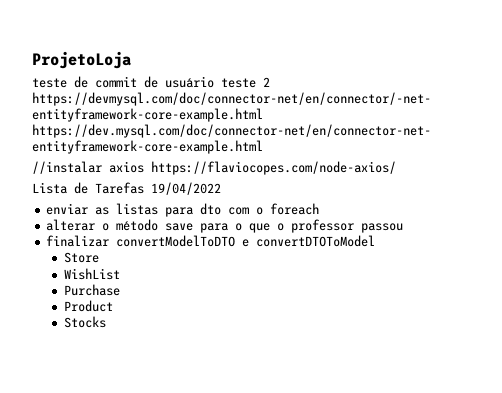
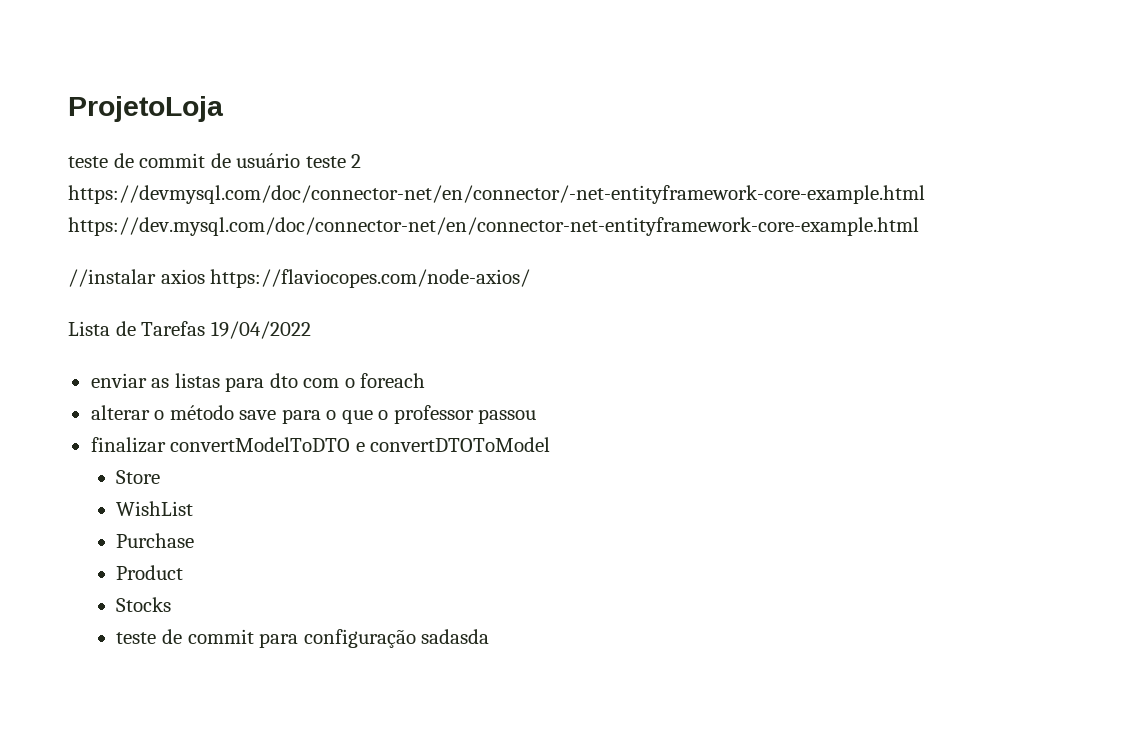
(107, 322) none -> [116,629,490,648] // teste de commit para configuração sadasda

